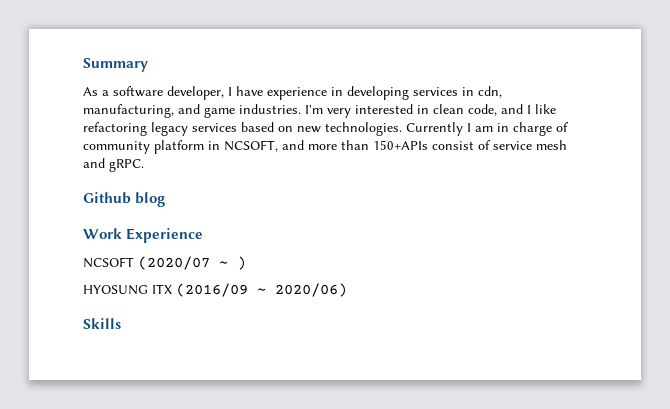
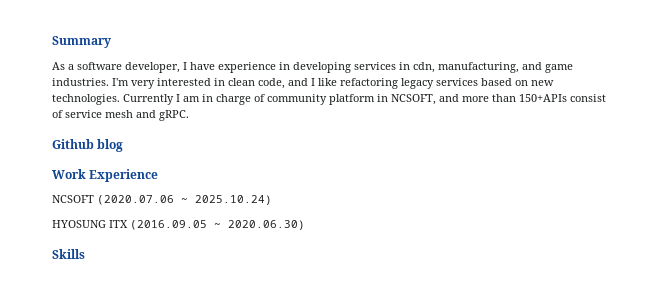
[138,256,246,270] (2020/07 ~ ) -> [97,195,272,205] (2020.07.06 ~ 2025.10.24)
[176,283,347,297] (2016/09 ~ 2020/06) -> [130,220,305,230] (2016.09.05 ~ 2020.06.30)

